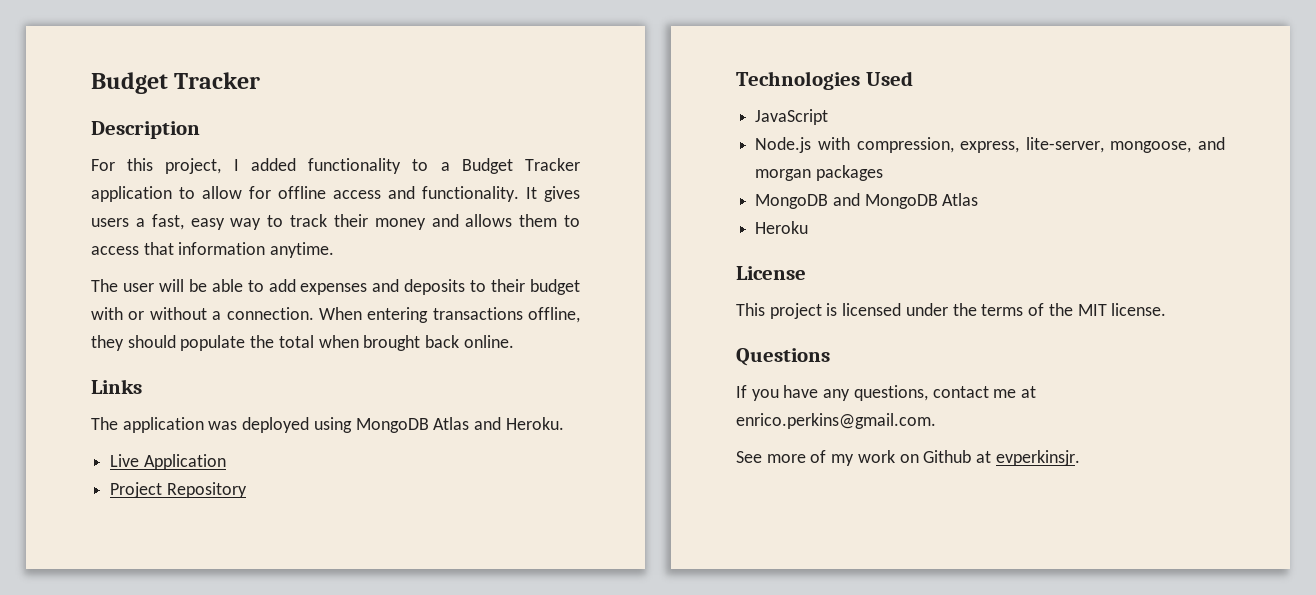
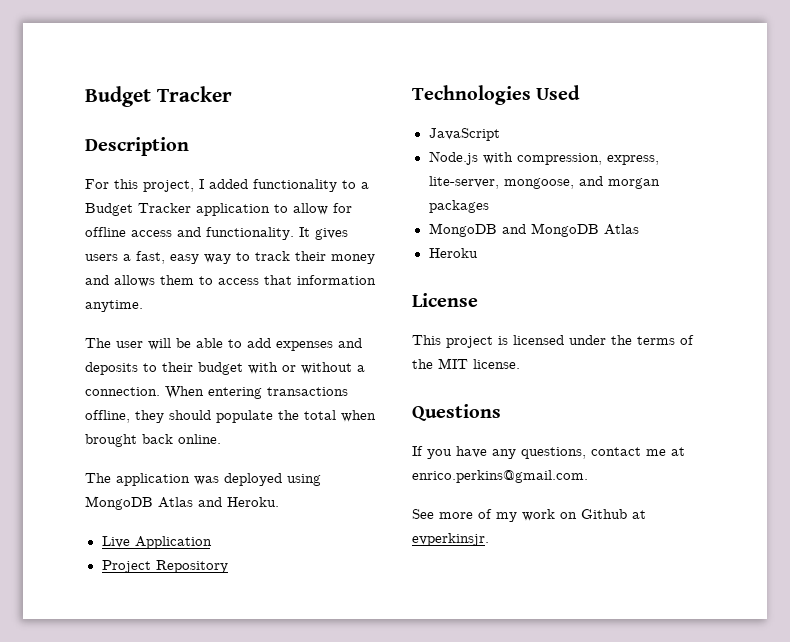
[91,379,142,394] // Links -> (221, 439) none

